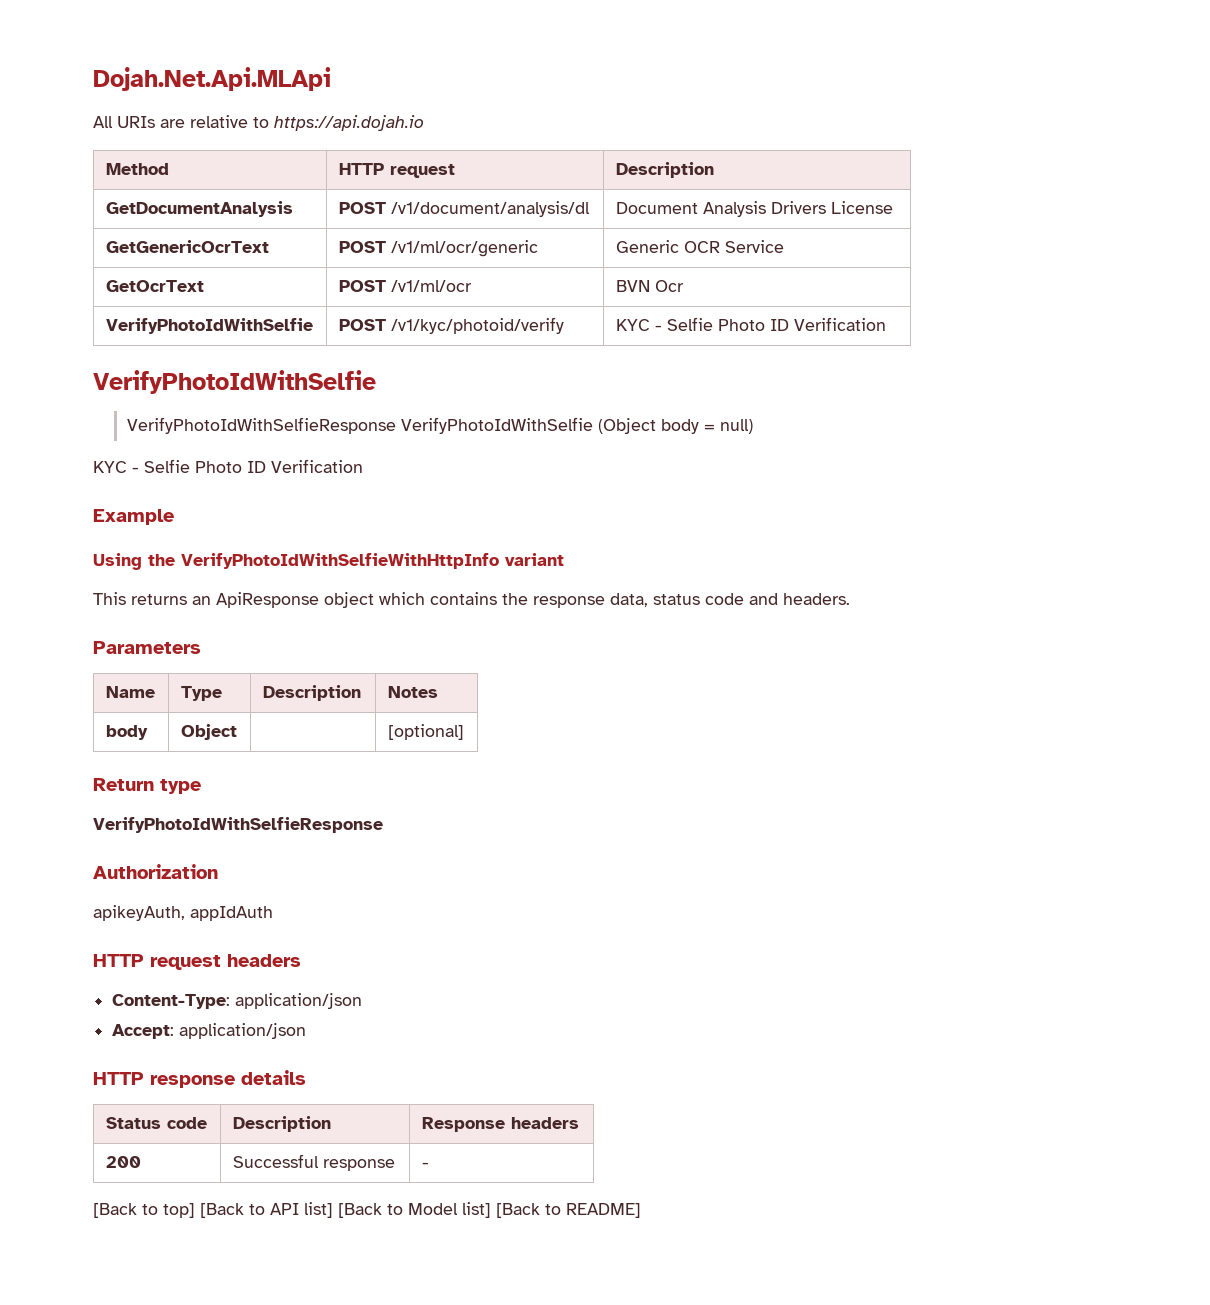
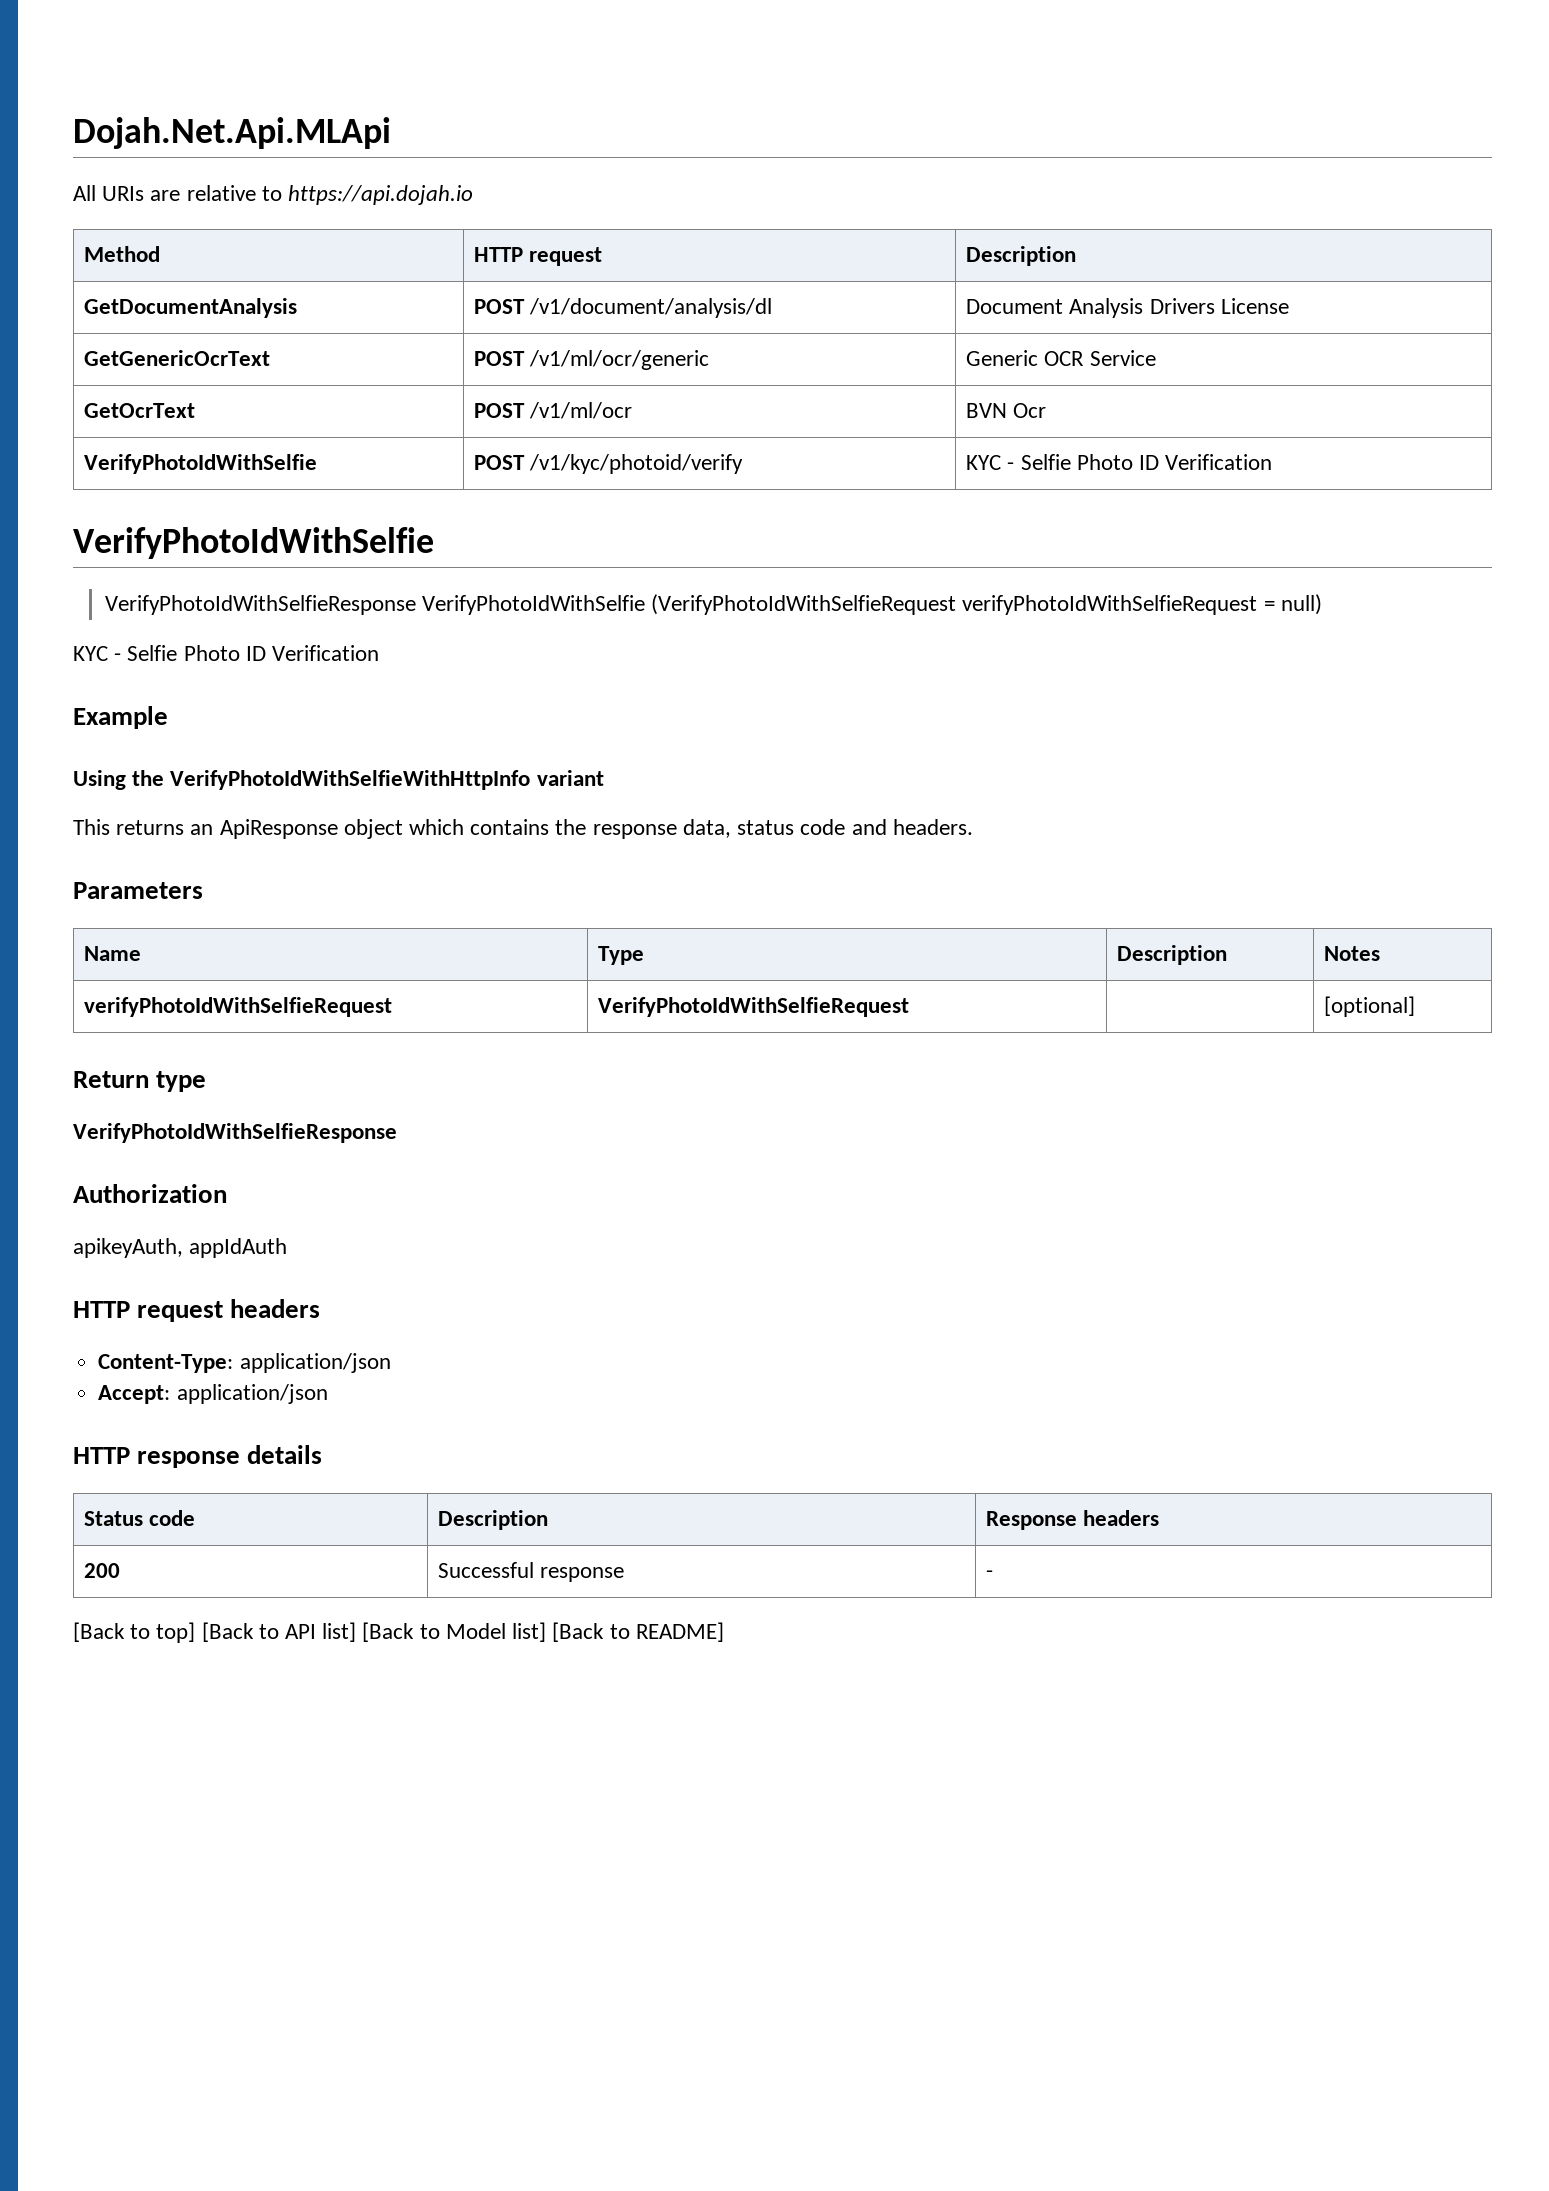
[597,418,699,434] (Object body -> [651,594,1258,615] (VerifyPhotoIdWithSelfieRequest verifyPhotoIdWithSelfieRequest
[105,725,148,740] [180,724,237,740] body | Object -> [84,997,393,1017] [598,997,910,1017] verifyPhotoIdWithSelfieRequest | VerifyPhotoIdWithSelfieRequest

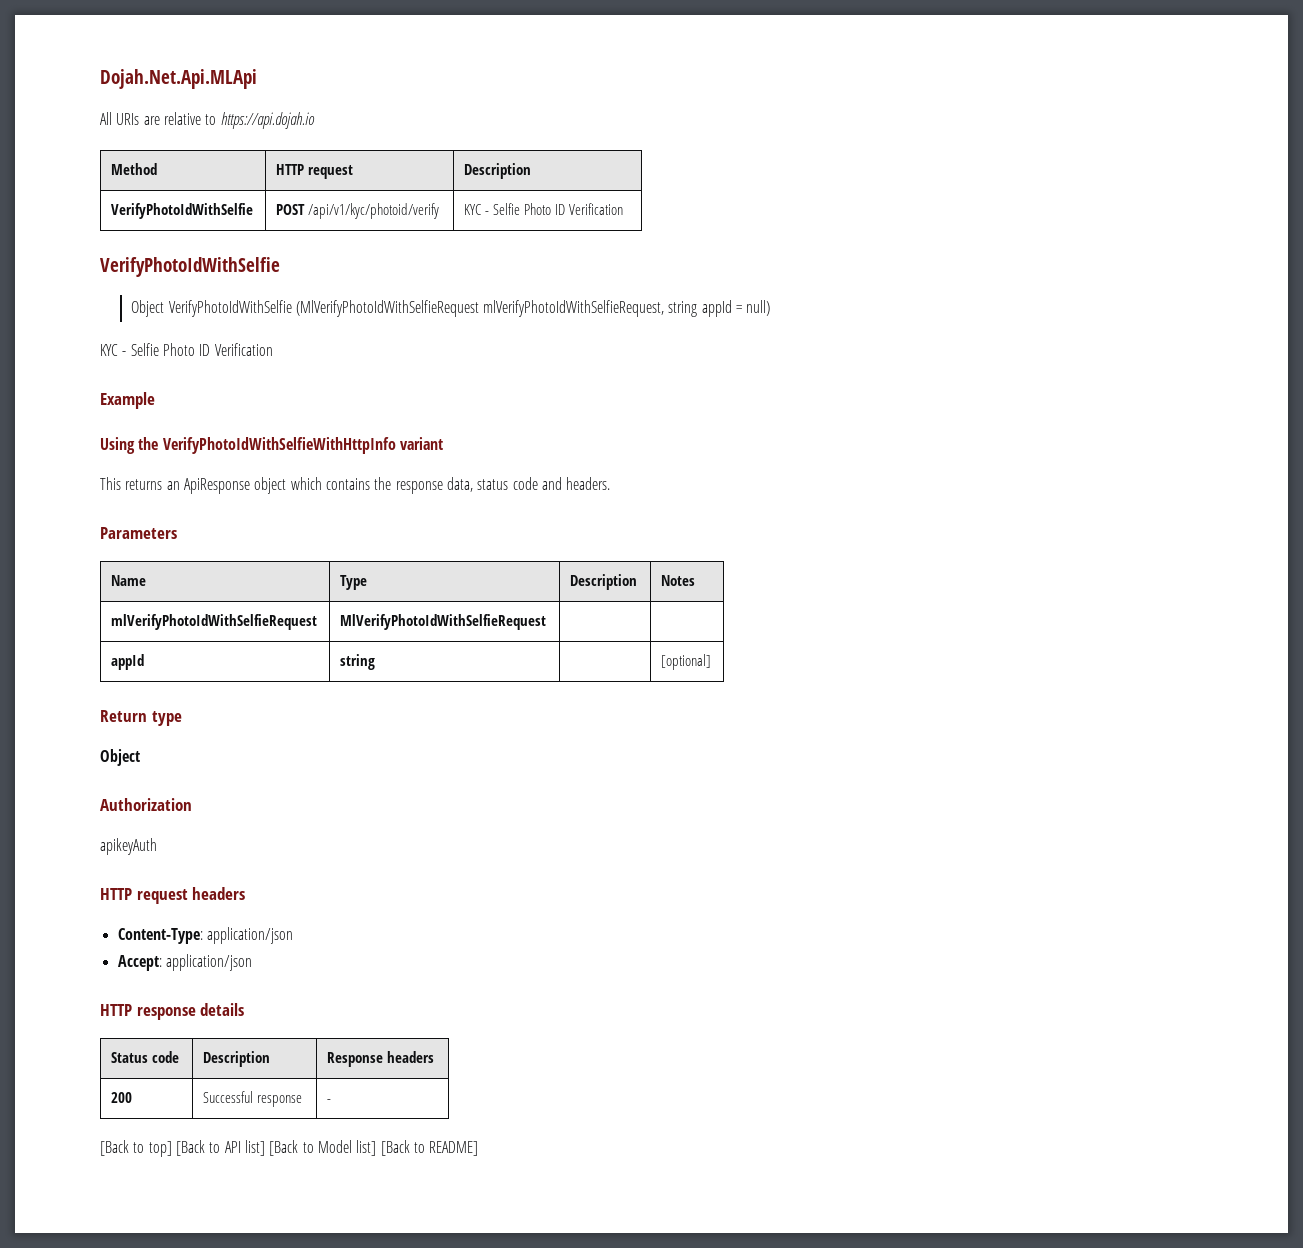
[84,298,298,318] [474,298,773,318] [966,298,1289,318] [84,350,271,366] [474,350,710,370] [966,350,1156,366] [84,403,196,418] [474,402,633,419] [966,403,1047,418] // GetDocumentAnalysis | POST /v1/document/analysis/dl | Document Analysis Drivers License // GetGenericOcrText | POST /v1/ml/ocr/generic | Generic OCR Service // GetOcrText | POST /v1/ml/ocr | BVN Ocr -> (532, 171) none
[529,454,744,474] /v1/kyc/photoid/verify -> [308,203,440,219] /api/v1/kyc/photoid/verify
[104,594,1258,615] VerifyPhotoIdWithSelfieResponse VerifyPhotoIdWithSelfie (VerifyPhotoIdWithSelfieRequest verifyPhotoIdWithSelfieRequest -> [131,300,732,317] Object VerifyPhotoIdWithSelfie (MlVerifyPhotoIdWithSelfieRequest mlVerifyPhotoIdWithSelfieRequest, string appId
[84,997,393,1017] [598,997,910,1017] verifyPhotoIdWithSelfieRequest | VerifyPhotoIdWithSelfieRequest -> [111,614,318,630] [340,614,547,630] [111,654,145,670] [340,654,376,670] mlVerifyPhotoIdWithSelfieRequest | MlVerifyPhotoIdWithSelfieRequest | | // appId | string
[73,1123,397,1143] VerifyPhotoIdWithSelfieResponse -> [100,749,140,766] Object
[73,1238,288,1258] apikeyAuth, appIdAuth -> [100,838,157,855] apikeyAuth

